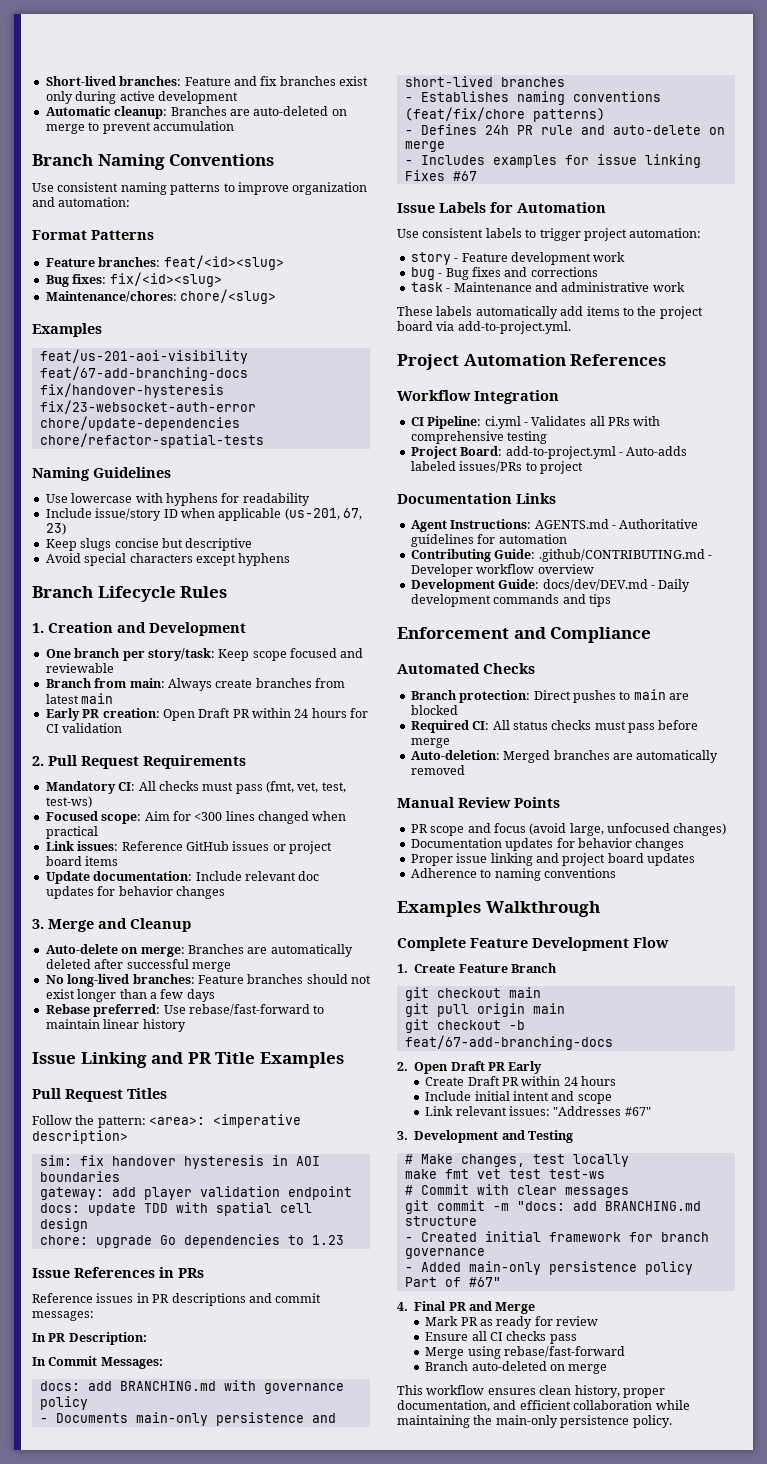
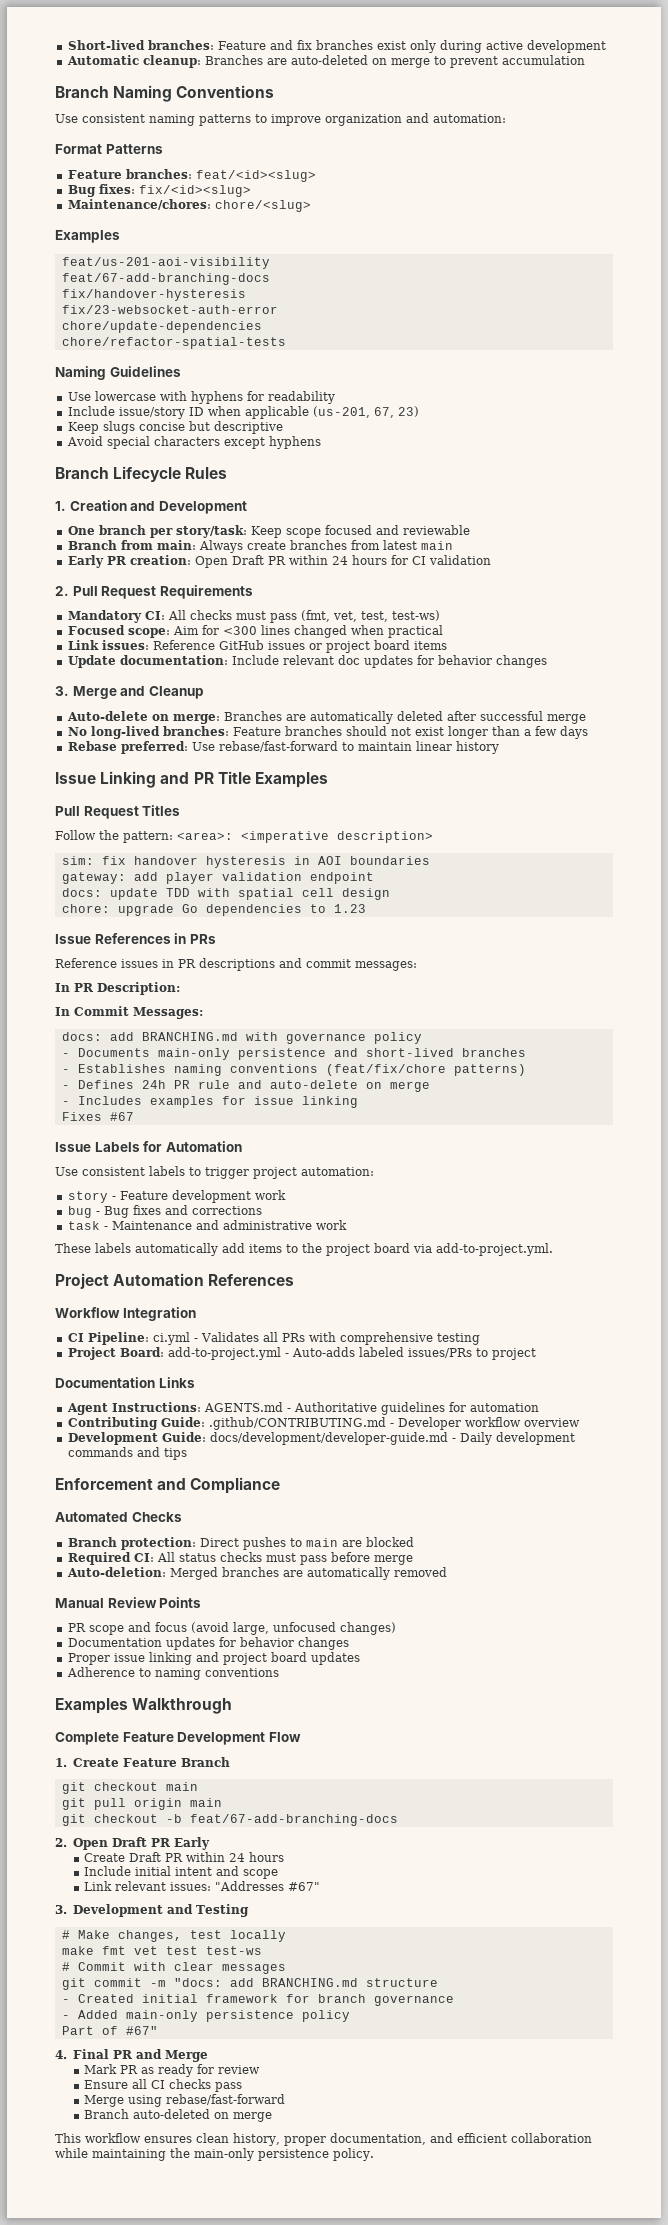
[542,579,648,591] docs/dev/DEV.md -> [209,1432,448,1445] docs/development/developer-guide.md

